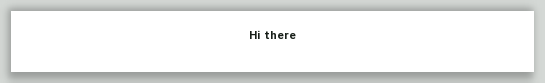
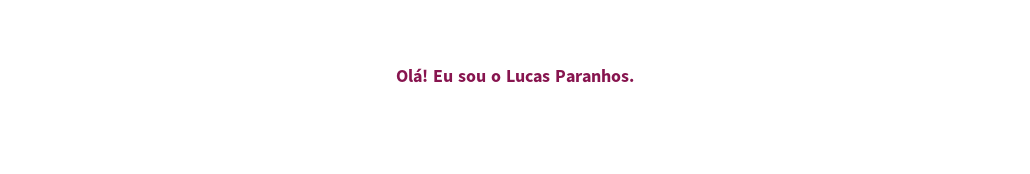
[249,30,296,39] Hi there -> [396,68,634,83] Olá! Eu sou o Lucas Paranhos.

